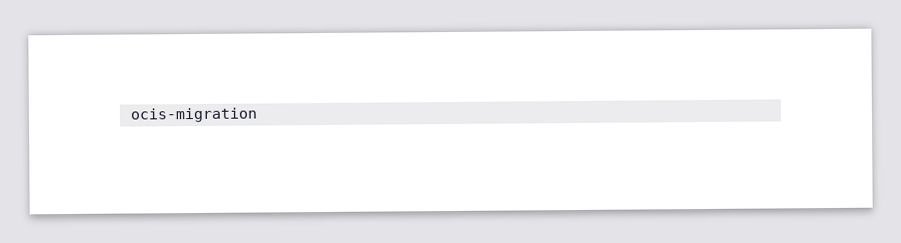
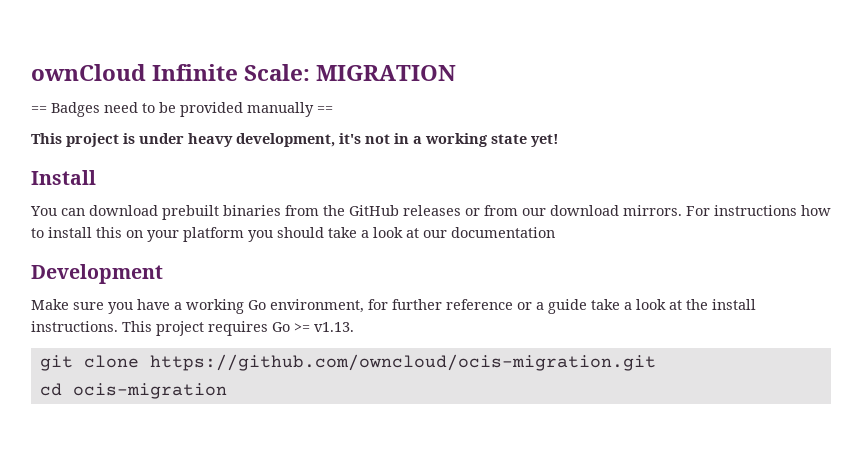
(129, 115) none -> [31,64,457,81] [31,102,333,117] [31,133,559,147] [31,170,96,185] [30,205,831,220] [31,227,555,242] [31,264,163,284] [31,299,756,314] [31,321,354,336] [39,354,656,371] [39,383,62,396] ownCloud Infinite Scale: MIGRATION // == Badges need to be provided manually == // This project is under heavy development, it's not in a working state yet! // Install // You can download prebuilt binaries from the GitHub releases or from our download mirrors. For instructions how to install this on your platform you should take a look at our documentation // Development // Make sure you have a working Go environment, for further reference or a guide take a look at the install instructions. This project requires Go >= v1.13. // git clone https://github.com/owncloud/ocis-migration.git // cd

